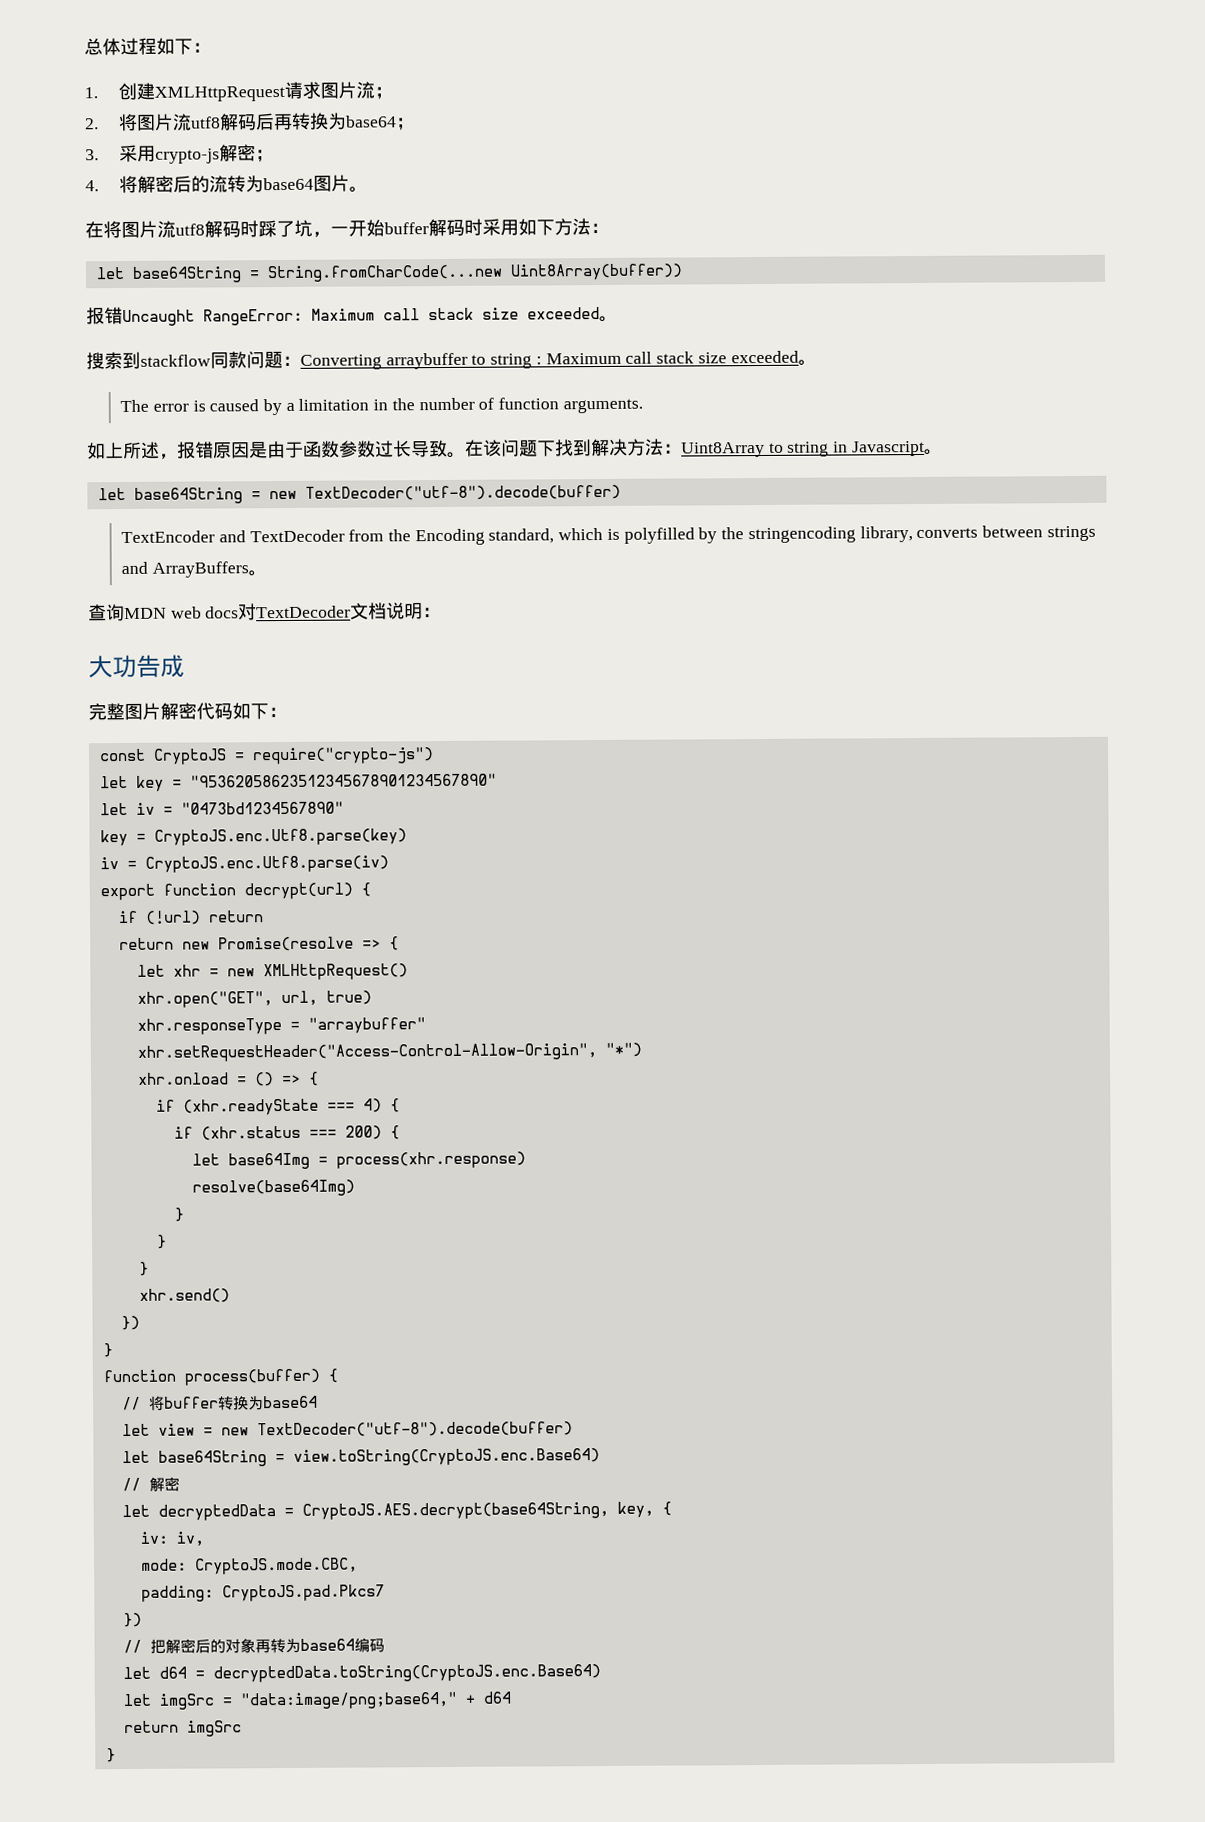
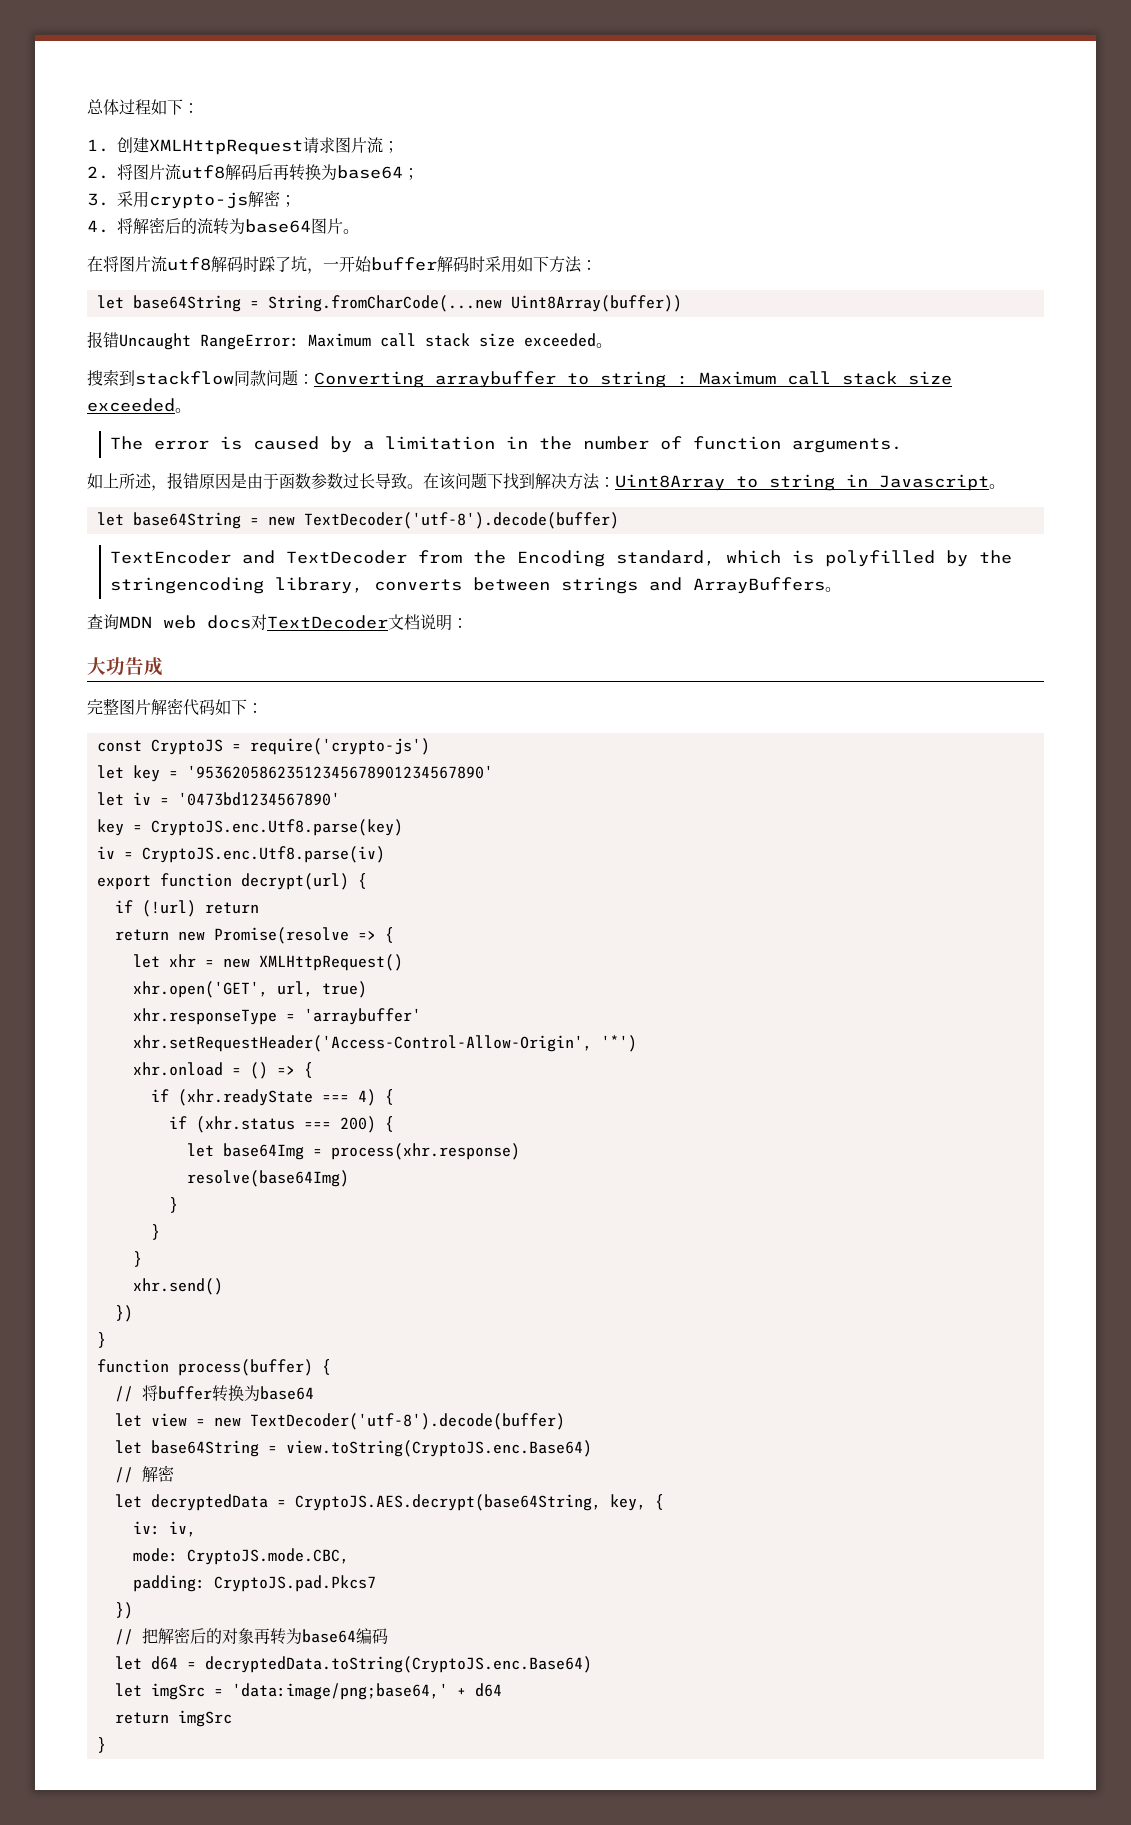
[304,484,621,501] TextDecoder("utf-8").decode(buffer) -> [303,512,619,529] TextDecoder('utf-8').decode(buffer)
[251,747,434,765] require("crypto-js") -> [249,738,430,755] require('crypto-js')
[189,773,497,788] "95362058623512345678901234567890" -> [186,765,493,779] '95362058623512345678901234567890'
[180,801,344,815] "0473bd1234567890" -> [177,792,340,806] '0473bd1234567890'
[136,991,273,1008] xhr.open("GET", -> [132,981,268,998] xhr.open('GET',
[307,1017,426,1034] [136,1042,642,1062] "arraybuffer" // xhr.setRequestHeader("Access-Control-Allow-Origin", "*") -> [303,1008,421,1025] [132,1035,637,1052] 'arraybuffer' // xhr.setRequestHeader('Access-Control-Allow-Origin', '*')
[256,1421,573,1438] TextDecoder("utf-8").decode(buffer) -> [249,1413,565,1430] TextDecoder('utf-8').decode(buffer)
[239,1691,458,1710] "data:image/png;base64," -> [231,1683,448,1700] 'data:image/png;base64,'

